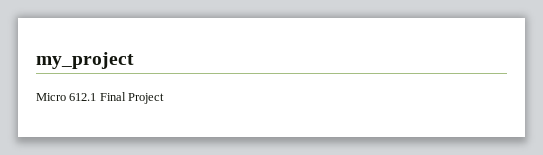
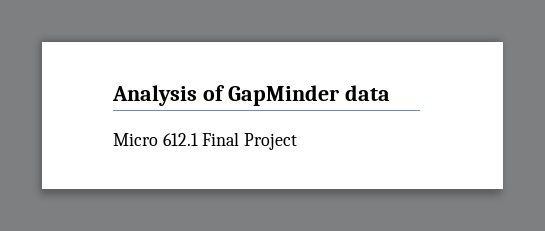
[36,52,134,69] my_project -> [112,85,390,106] Analysis of GapMinder data

